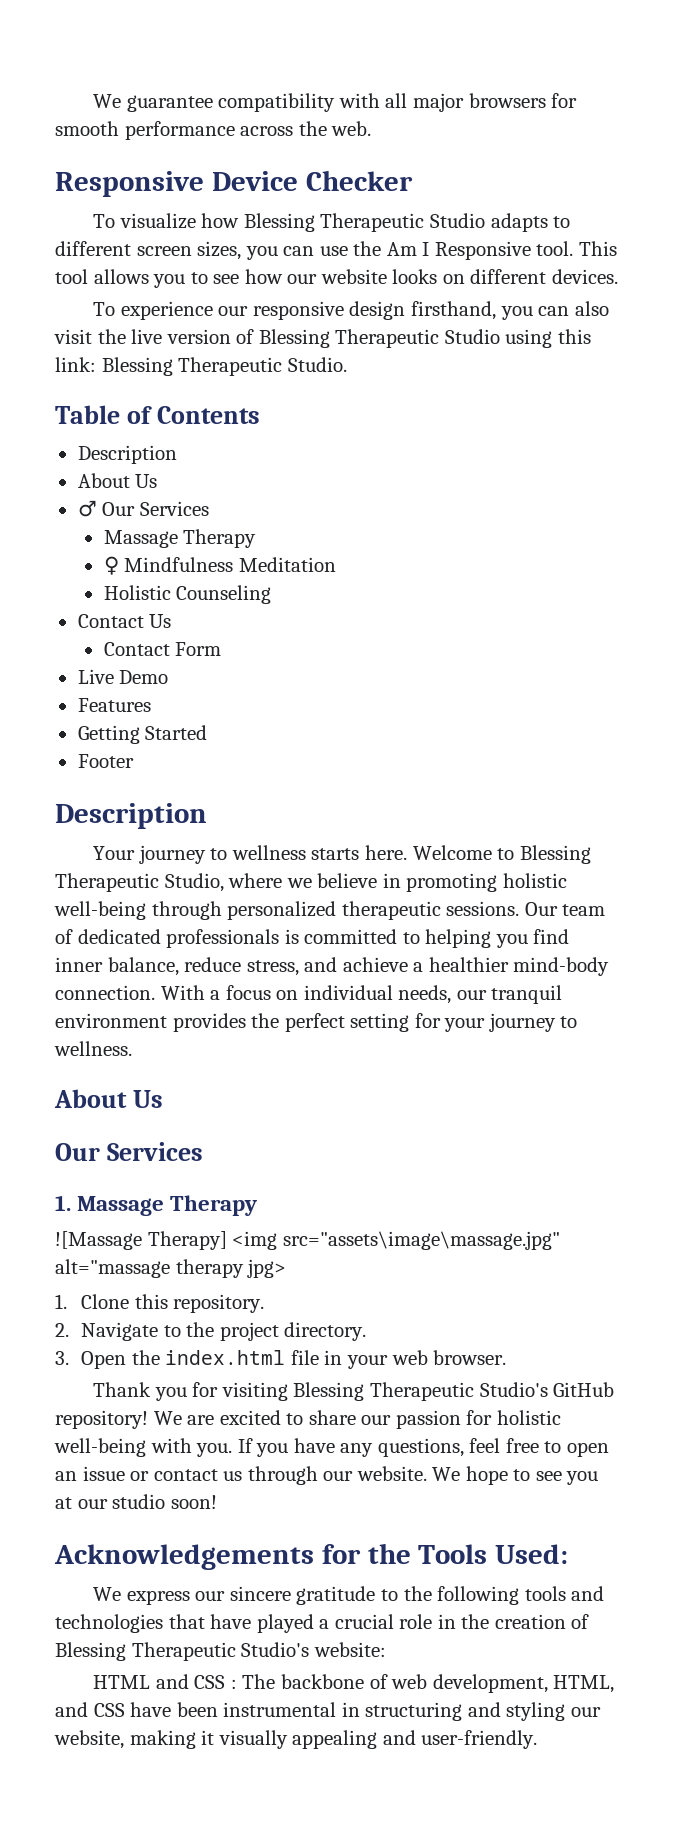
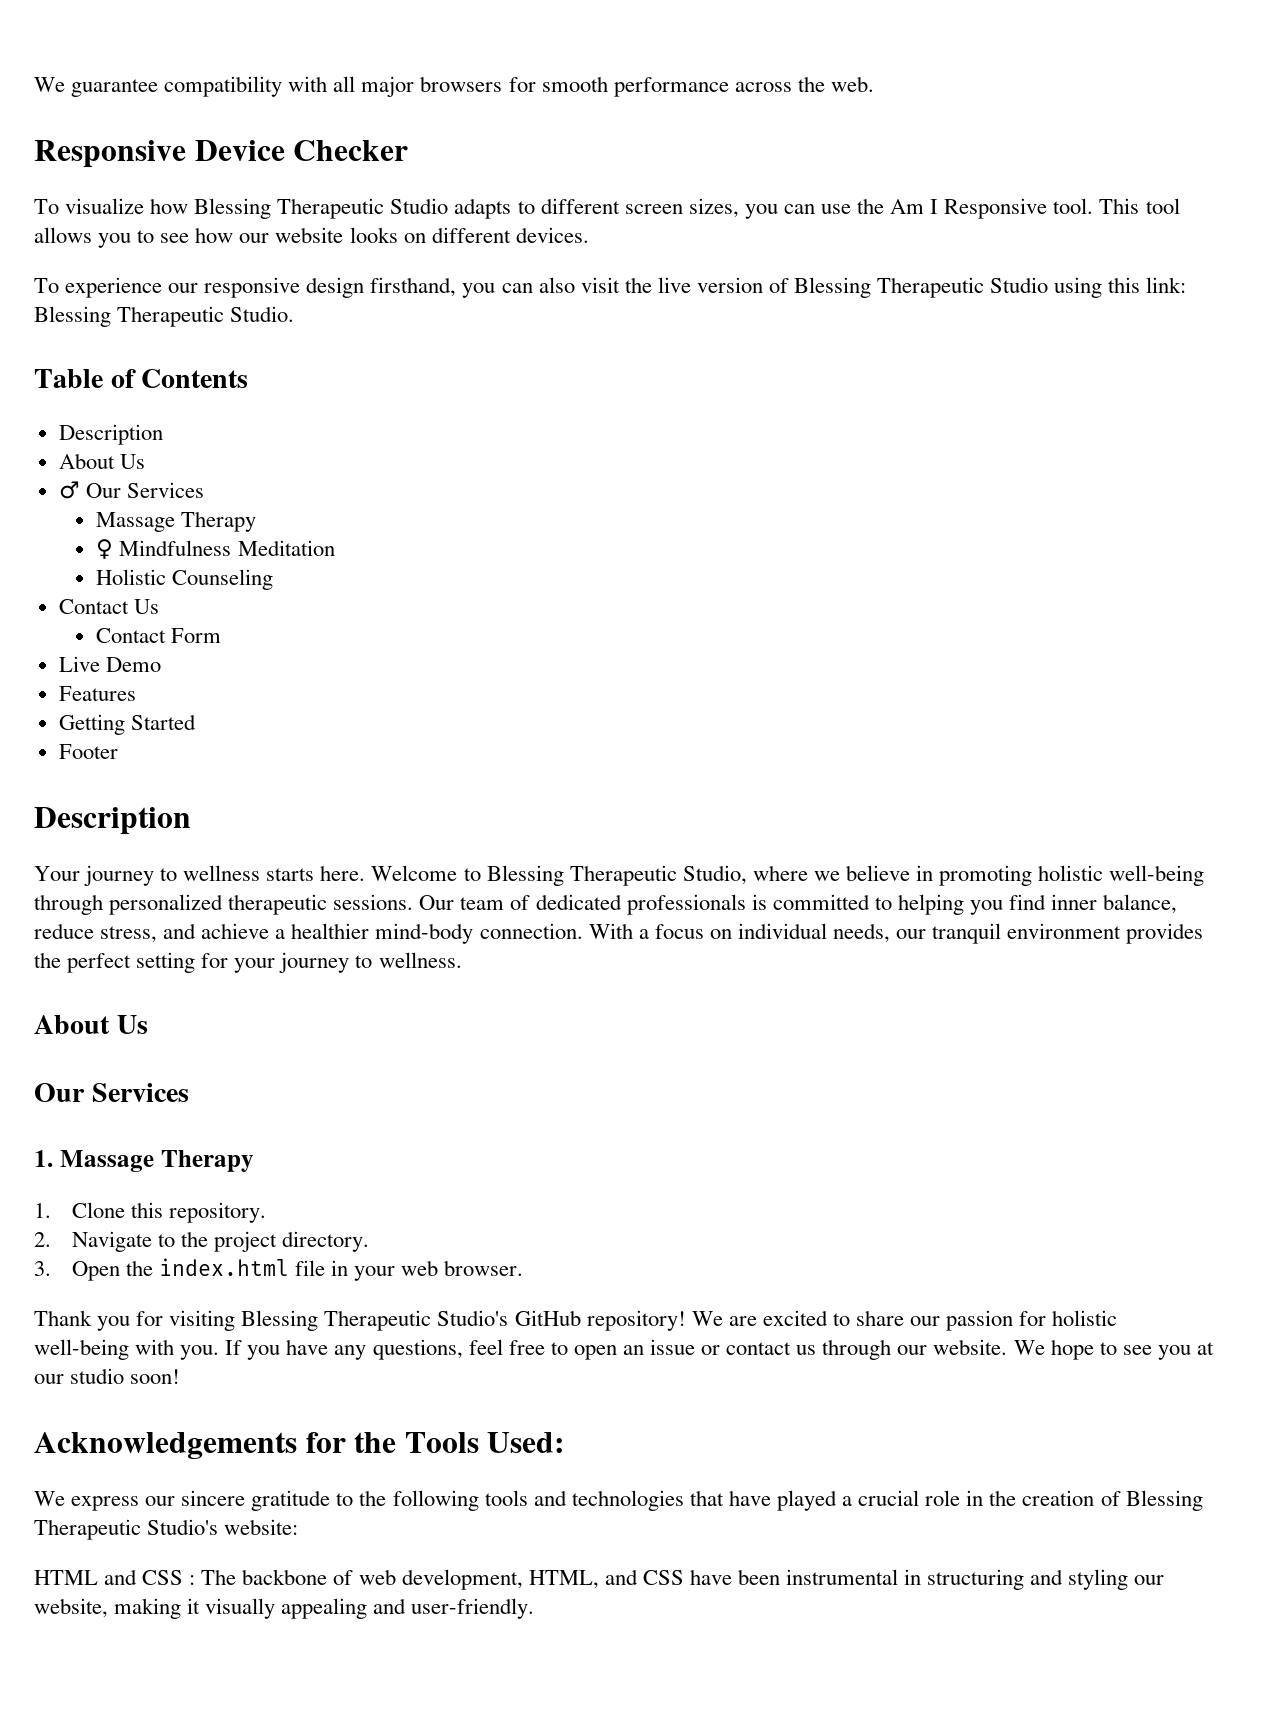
[55,1231,560,1250] [55,1259,287,1278] // ![Massage Therapy] <img src="assets\image\massage.jpg" alt="massage therapy jpg> -> (254, 1161) none

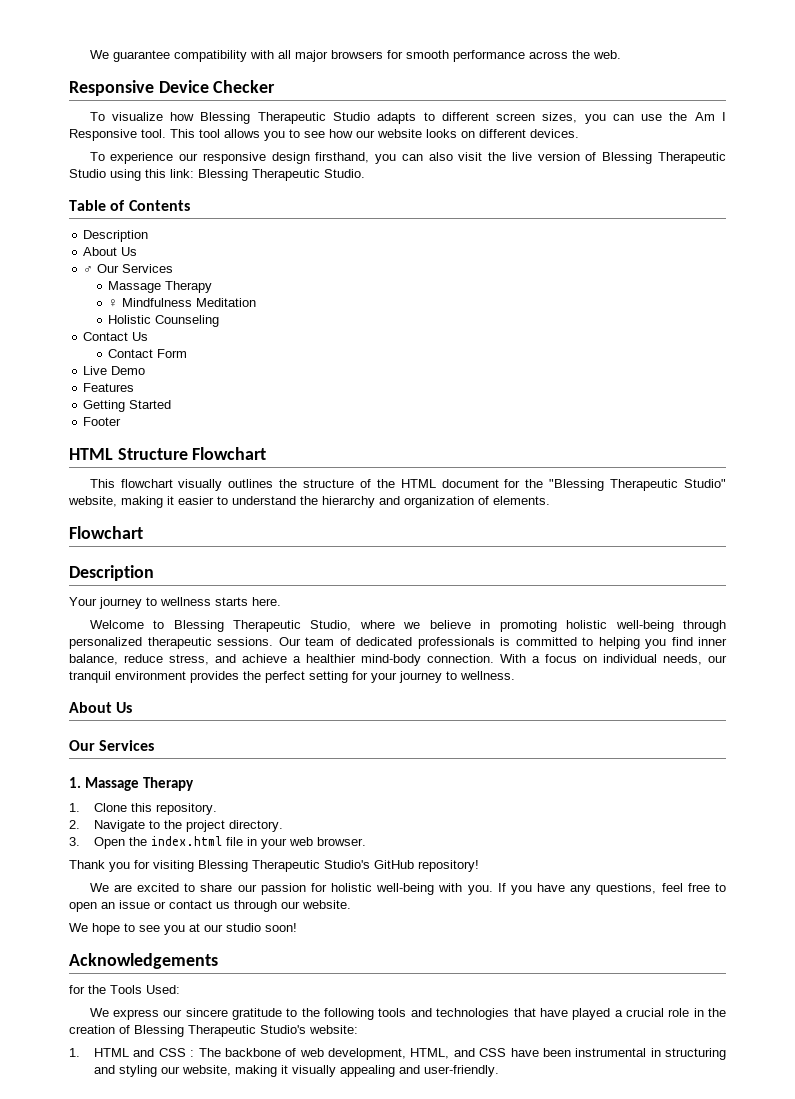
(118, 751) none -> [69,447,267,460] [89,479,727,491] [68,496,550,508] [69,526,143,539] // HTML Structure Flowchart // This flowchart visually outlines the structure of the HTML document for the "Blessing Therapeutic Studio" website, making it easier to understand the hierarchy and organization of elements. // Flowchart
(366, 873) none -> (281, 601) //
(686, 1320) none -> (479, 866) //
(1008, 1347) none -> (351, 904) //
(297, 1446) none -> (218, 961) //
(299, 1527) none -> [69,1048,80,1057] 1.

